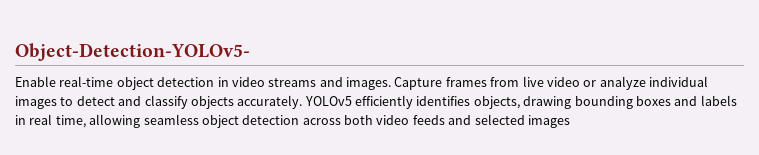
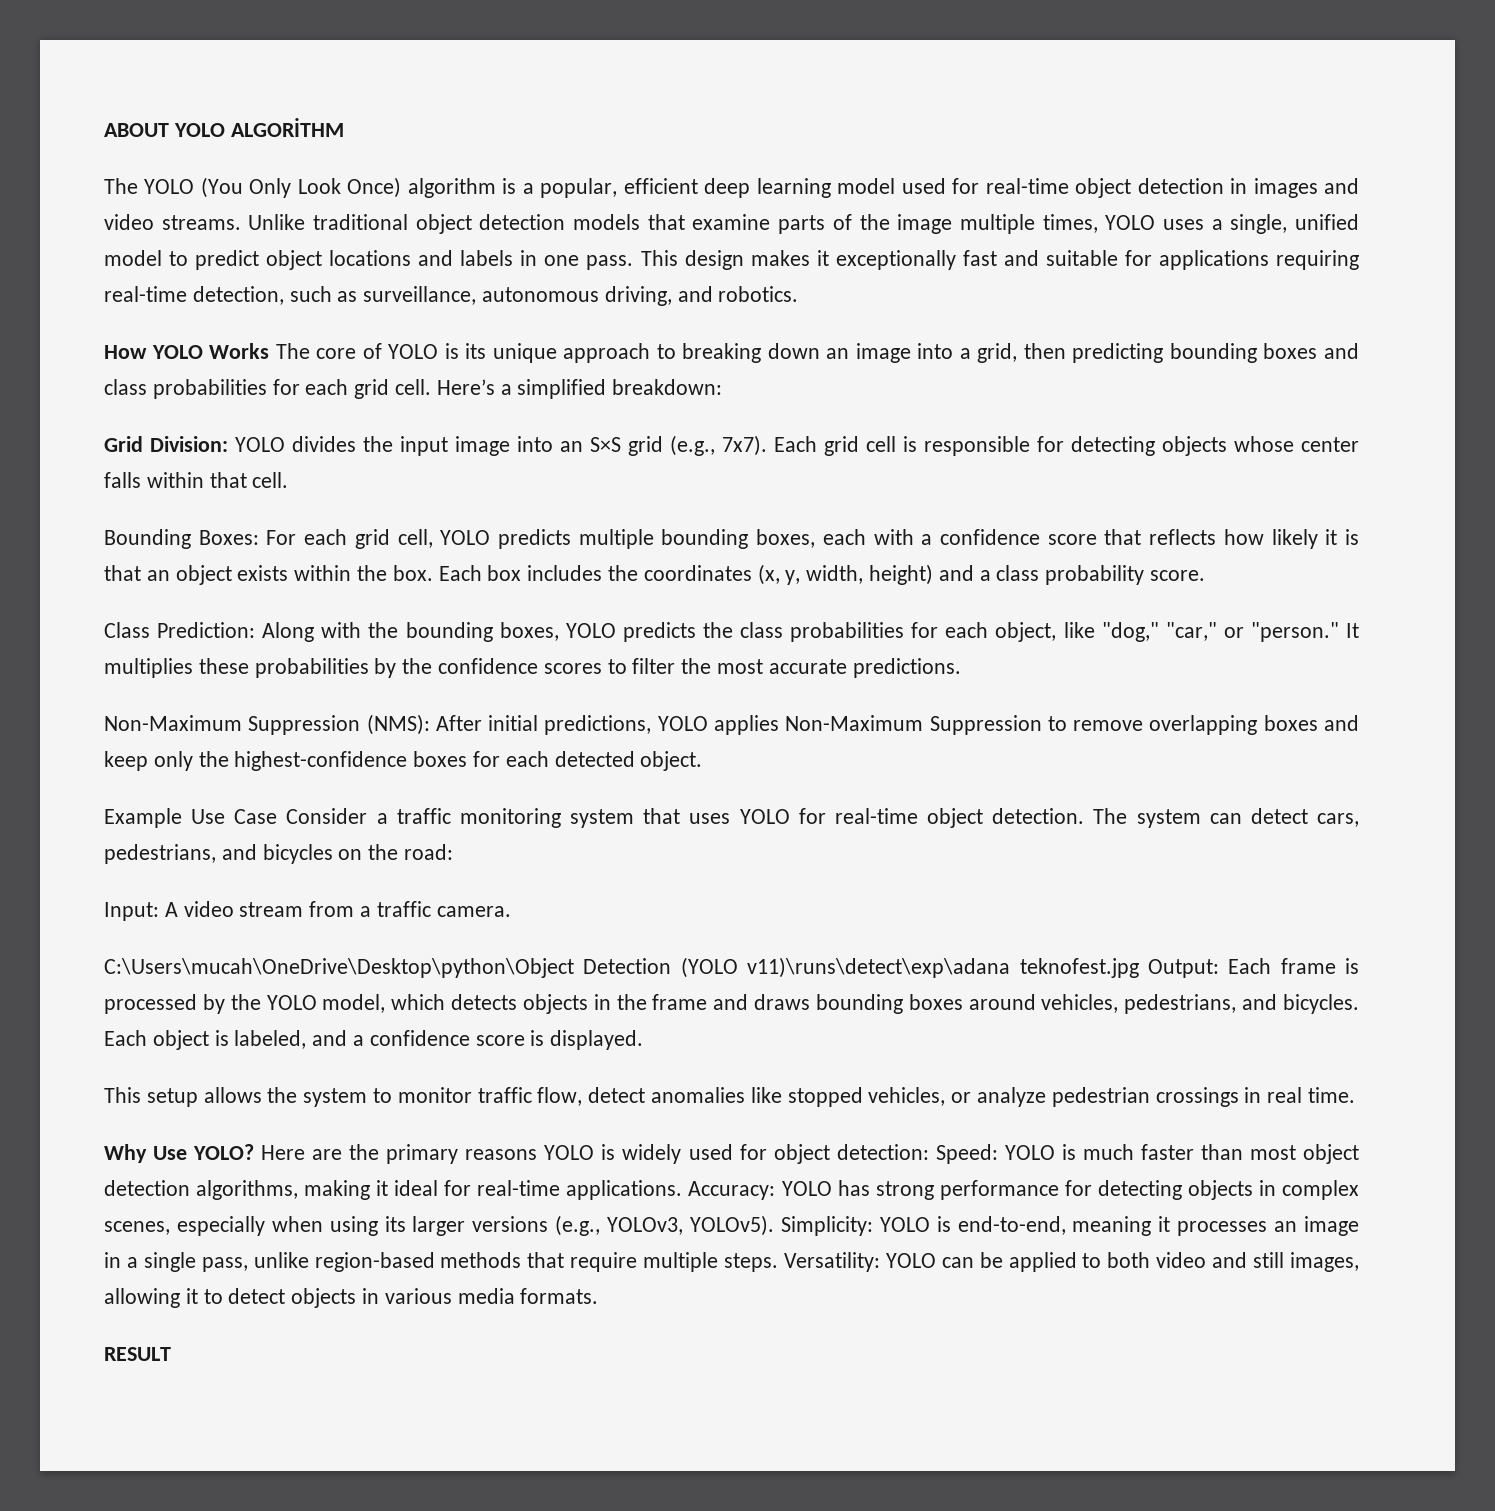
[15,43,250,61] [15,76,708,90] [15,95,737,109] [15,114,570,128] Object-Detection-YOLOv5- // Enable real-time object detection in video streams and images. Capture frames from live video or analyze individual images to detect and classify objects accurately. YOLOv5 efficiently identifies objects, drawing bounding boxes and labels in real time, allowing seamless object detection across both video feeds and selected images -> [104,118,344,137] [104,177,1359,198] [104,214,1360,234] [104,250,1359,270] [104,286,799,306] [104,343,1359,363] [104,379,723,399] [104,435,1359,456] [104,472,289,488] [104,529,1359,549] [104,564,1206,585] [104,622,1359,642] [104,658,961,678] [104,714,1359,735] [104,751,703,771] [104,808,1359,828] [104,844,454,864] [104,901,511,921] [104,957,1359,978] [104,994,1360,1014] [104,1030,644,1050] [104,1087,1356,1107] [104,1144,1359,1164] [104,1180,1359,1200] [104,1215,1360,1236] [104,1252,1360,1272] [104,1288,599,1308] [104,1347,171,1361] ABOUT YOLO ALGORİTHM // The YOLO (You Only Look Once) algorithm is a popular, efficient deep learning model used for real-time object detection in images and video streams. Unlike traditional object detection models that examine parts of the image multiple times, YOLO uses a single, unified model to predict object locations and labels in one pass. This design makes it exceptionally fast and suitable for applications requiring real-time detection, such as surveillance, autonomous driving, and robotics. // How YOLO Works The core of YOLO is its unique approach to breaking down an image into a grid, then predicting bounding boxes and class probabilities for each grid cell. Here’s a simplified breakdown: // Grid Division: YOLO divides the input image into an S×S grid (e.g., 7x7). Each grid cell is responsible for detecting objects whose center falls within that cell. // Bounding Boxes: For each grid cell, YOLO predicts multiple bounding boxes, each with a confidence score that reflects how likely it is that an object exists within the box. Each box includes the coordinates (x, y, width, height) and a class probability score. // Class Prediction: Along with the bounding boxes, YOLO predicts the class probabilities for each object, like "dog," "car," or "person." It multiplies these probabilities by the confidence scores to filter the most accurate predictions. // Non-Maximum Suppression (NMS): After initial predictions, YOLO applies Non-Maximum Suppression to remove overlapping boxes and keep only the highest-confidence boxes for each detected object. // Example Use Case Consider a traffic monitoring system that uses YOLO for real-time object detection. The system can detect cars, pedestrians, and bicycles on the road: // Input: A video stream from a traffic camera. // C:\Users\mucah\OneDrive\Desktop\python\Object Detection (YOLO v11)\runs\detect\exp\adana teknofest.jpg Output: Each frame is processed by the YOLO model, which detects objects in the frame and draws bounding boxes around vehicles, pedestrians, and bicycles. Each object is labeled, and a confidence score is displayed. // This setup allows the system to monitor traffic flow, detect anomalies like stopped vehicles, or analyze pedestrian crossings in real time. // Why Use YOLO? Here are the primary reasons YOLO is widely used for object detection: Speed: YOLO is much faster than most object detection algorithms, making it ideal for real-time applications. Accuracy: YOLO has strong performance for detecting objects in complex scenes, especially when using its larger versions (e.g., YOLOv3, YOLOv5). Simplicity: YOLO is end-to-end, meaning it processes an image in a single pass, unlike region-based methods that require multiple steps. Versatility: YOLO can be applied to both video and still images, allowing it to detect objects in various media formats. // RESULT

